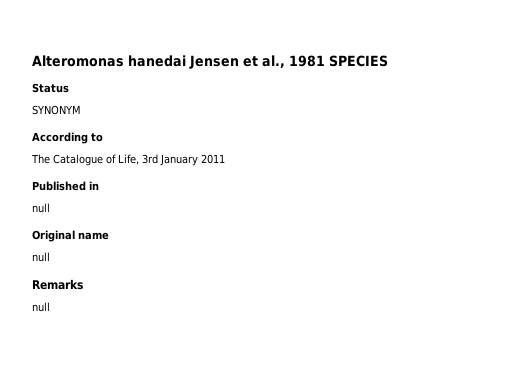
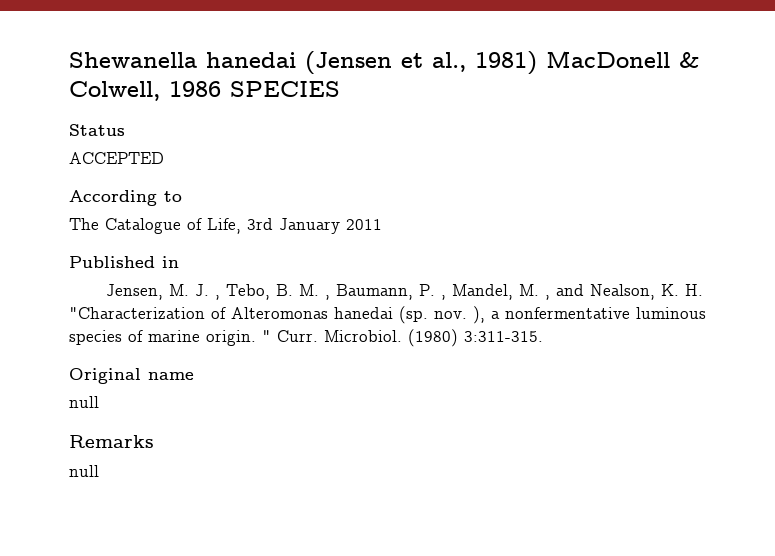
[32,55,325,69] Alteromonas hanedai Jensen et al., 1981 -> [69,51,700,75] [69,81,221,101] Shewanella hanedai (Jensen et al., 1981) MacDonell & Colwell, 1986
[32,105,81,115] SYNONYM -> [69,152,164,164] ACCEPTED
[32,203,50,213] null -> [105,284,703,300] [69,306,706,324] [69,329,543,347] Jensen, M. J. , Tebo, B. M. , Baumann, P. , Mandel, M. , and Nealson, K. H. "Characterization of Alteromonas hanedai (sp. nov. ), a nonfermentative luminous species of marine origin. " Curr. Microbiol. (1980) 3:311-315.

